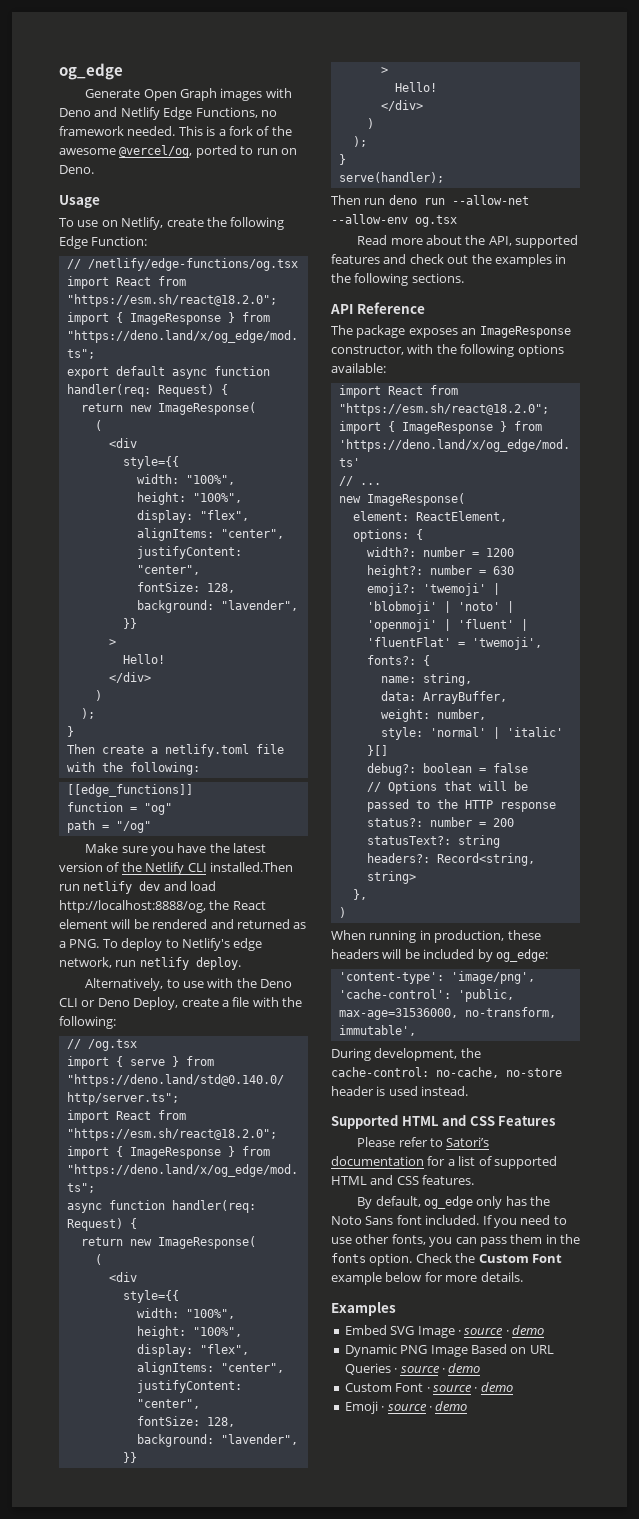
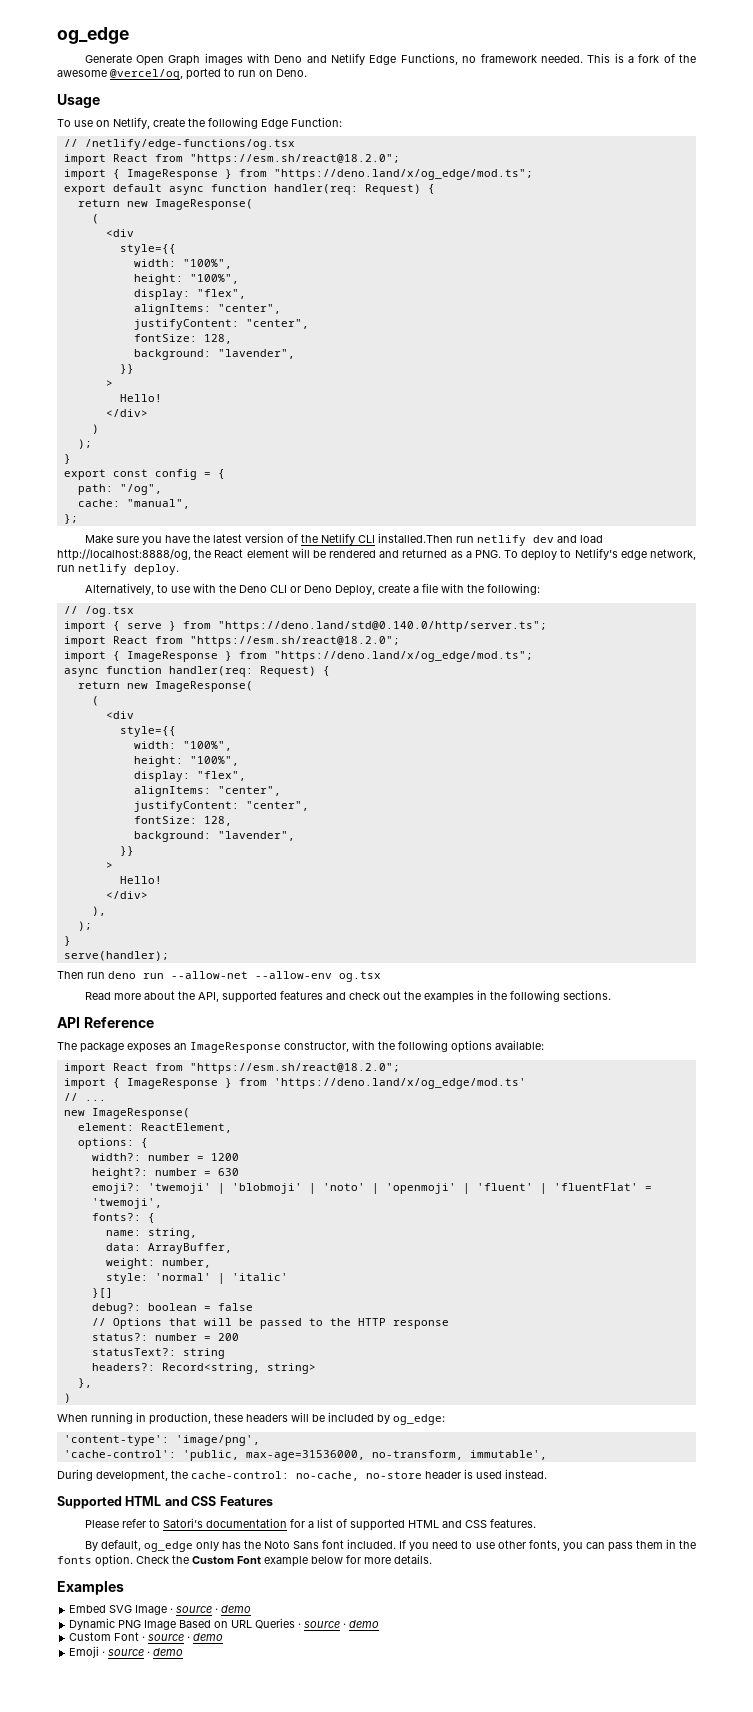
[66,744,284,757] [66,762,200,775] [66,784,193,797] [66,802,172,815] [66,820,151,833] Then create a netlify.toml file with the following: // [[edge_functions]] // function = "og" // path = "/og" -> [63,469,225,480] [77,484,162,495] [77,499,190,509] [63,514,78,524] export const config = { // path: "/og", // cache: "manual", // };
[366,118,374,129] ) -> [91,906,106,916] ),

